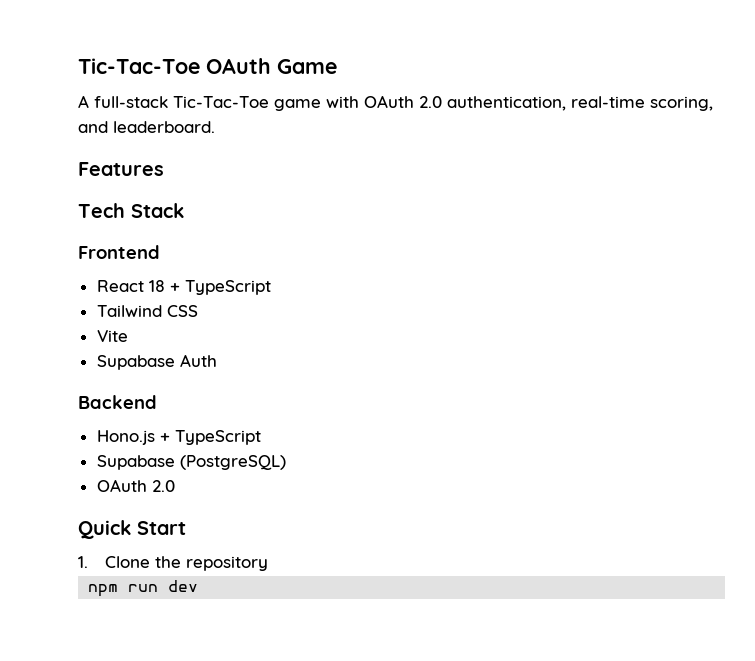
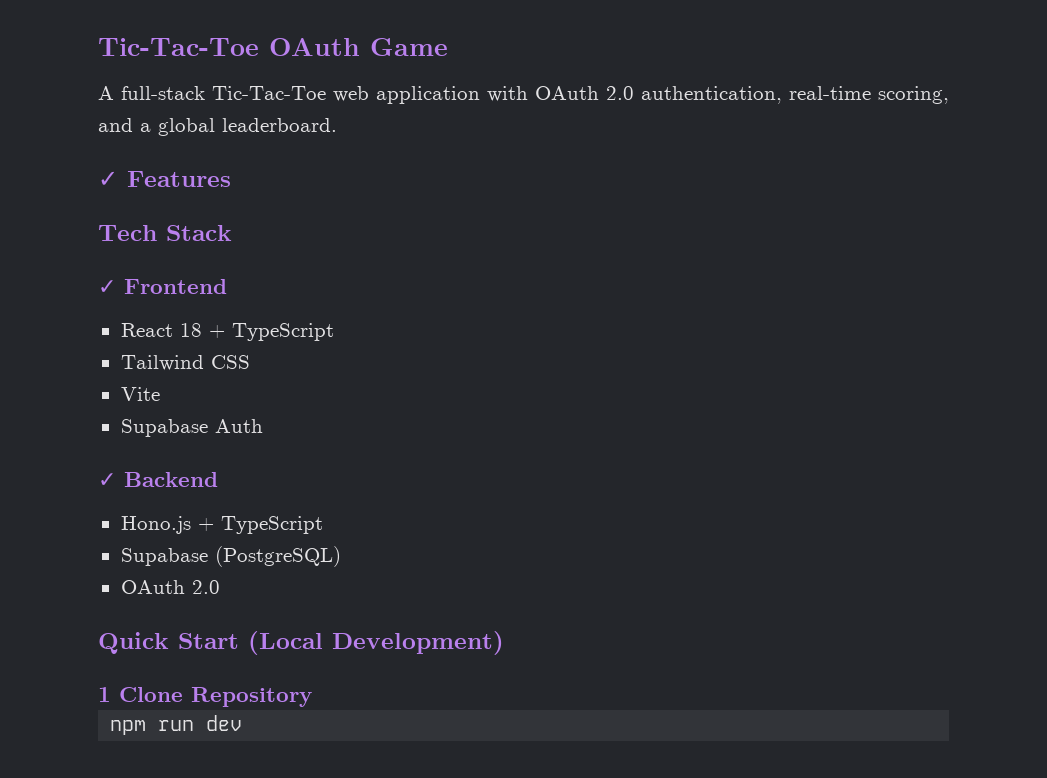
[274,99,321,111] game -> [333,86,480,104] web application
(108, 127) none -> [140,118,215,136] a global
(215, 127) none -> [98,171,118,187] ✓
(184, 210) none -> [98,280,116,294] ✓
(217, 360) none -> [98,473,116,487] ✓
[78,556,268,571] // 1. Clone the repository -> [248,631,504,655] [98,687,312,707] (Local Development) // 1 Clone Repository

